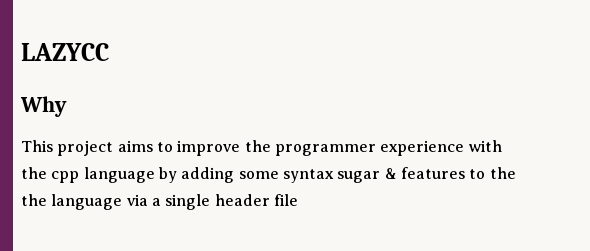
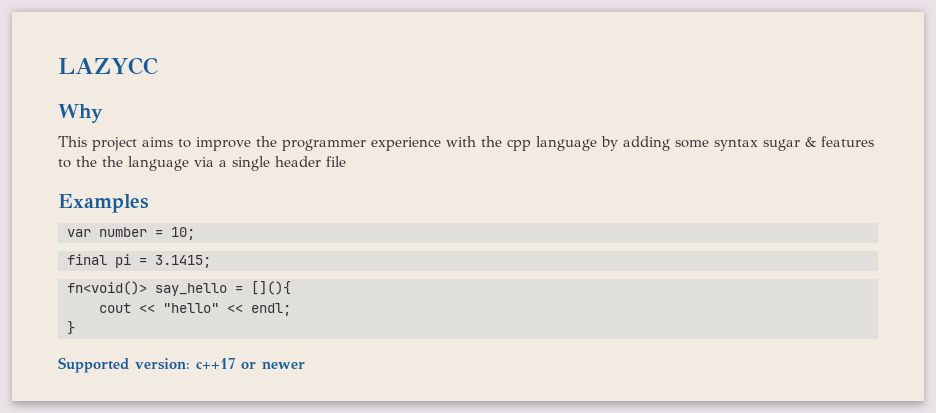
(298, 200) none -> [58,194,149,213] [67,227,195,240] [67,254,211,268] [67,281,291,296] [99,303,291,316] [67,321,75,335] [58,357,305,373] // Examples // var number = 10; // final pi = 3.1415; // fn<void()> say_hello = [](){ // cout << "hello" << endl; // } // Supported version: c++17 or newer

